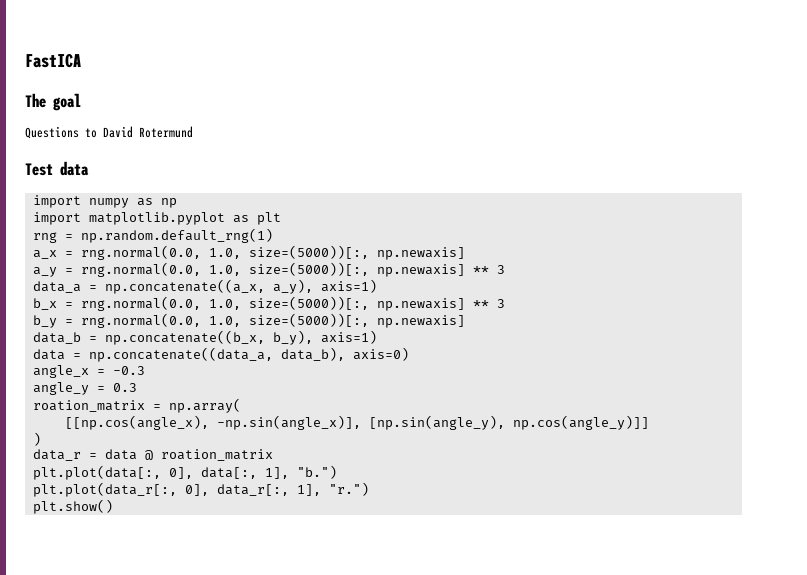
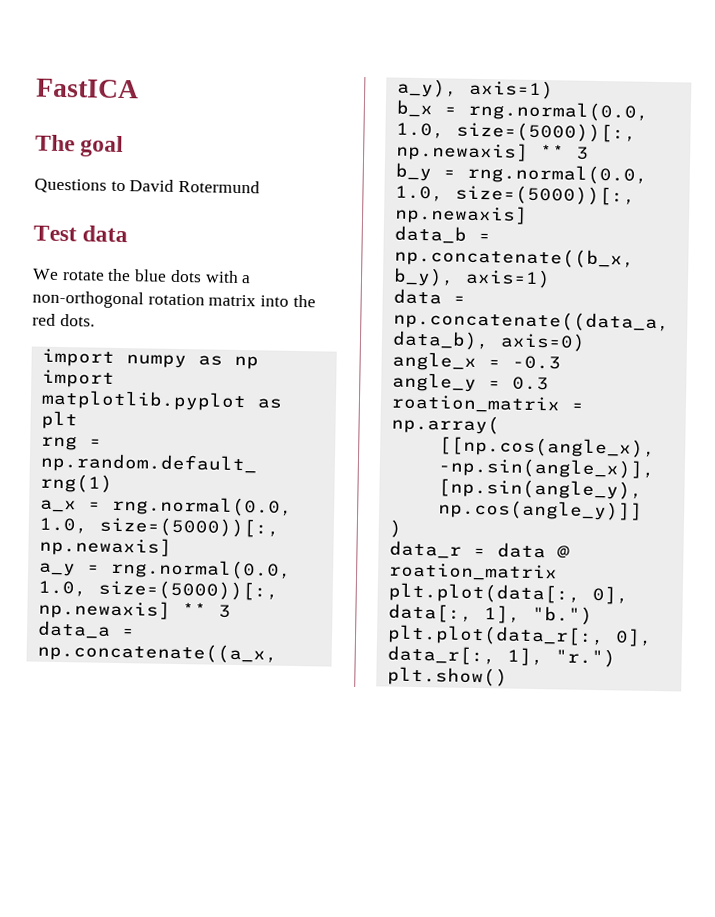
(89, 168) none -> [32,268,252,284] [32,290,316,309] [32,313,95,327] // We rotate the blue dots with a non-orthogonal rotation matrix into the red dots.

